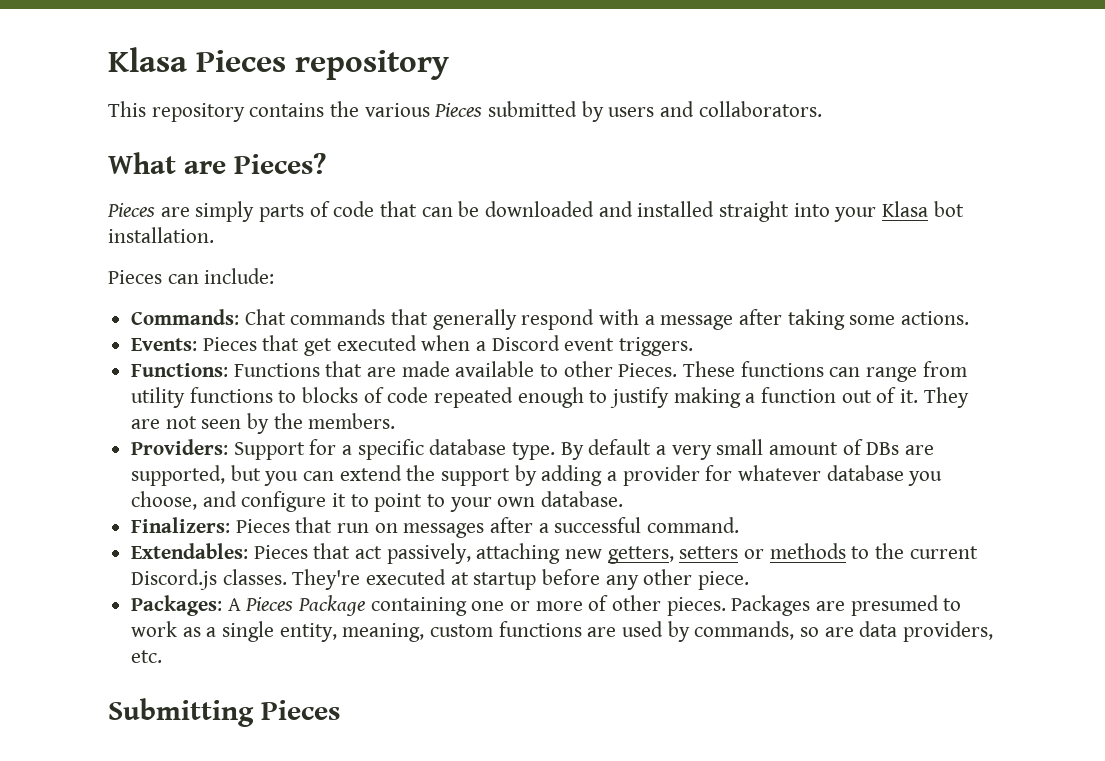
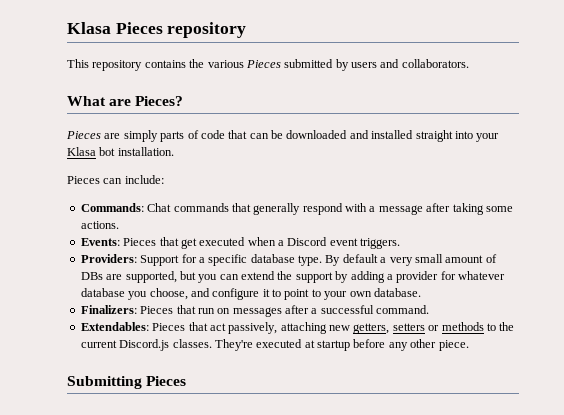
[131,361,967,382] [131,387,969,408] [131,413,396,434] // Functions: Functions that are made available to other Pieces. These functions can range from utility functions to blocks of code repeated enough to justify making a function out of it. They are not seen by the members. -> (401, 243) none
[131,595,962,616] [131,621,994,642] [131,650,163,663] // Packages: A Pieces Package containing one or more of other pieces. Packages are presumed to work as a single entity, meaning, custom functions are used by commands, so are data providers, etc. -> (469, 345) none

